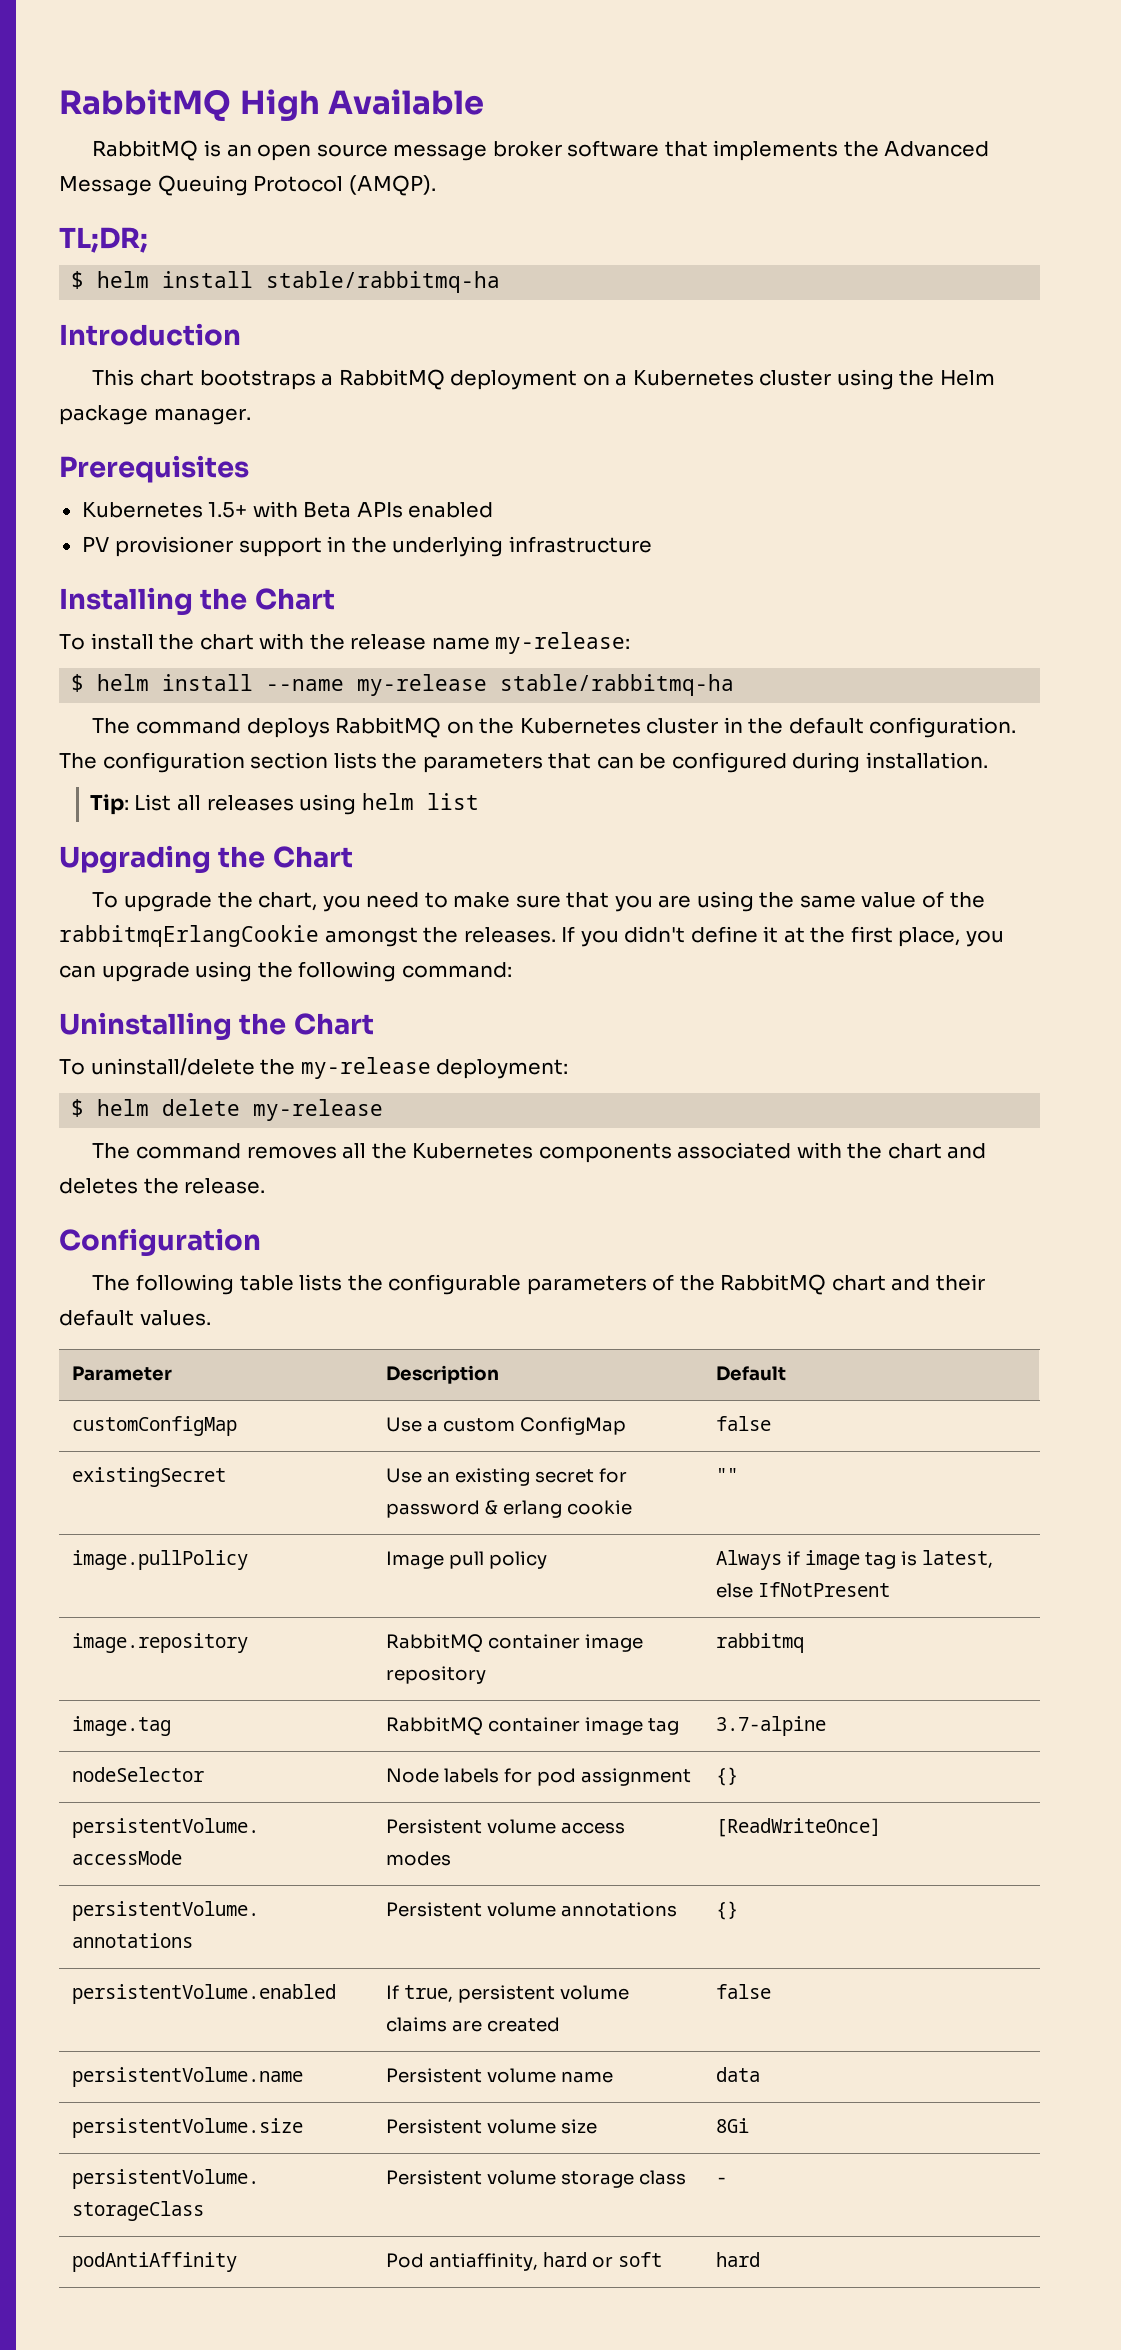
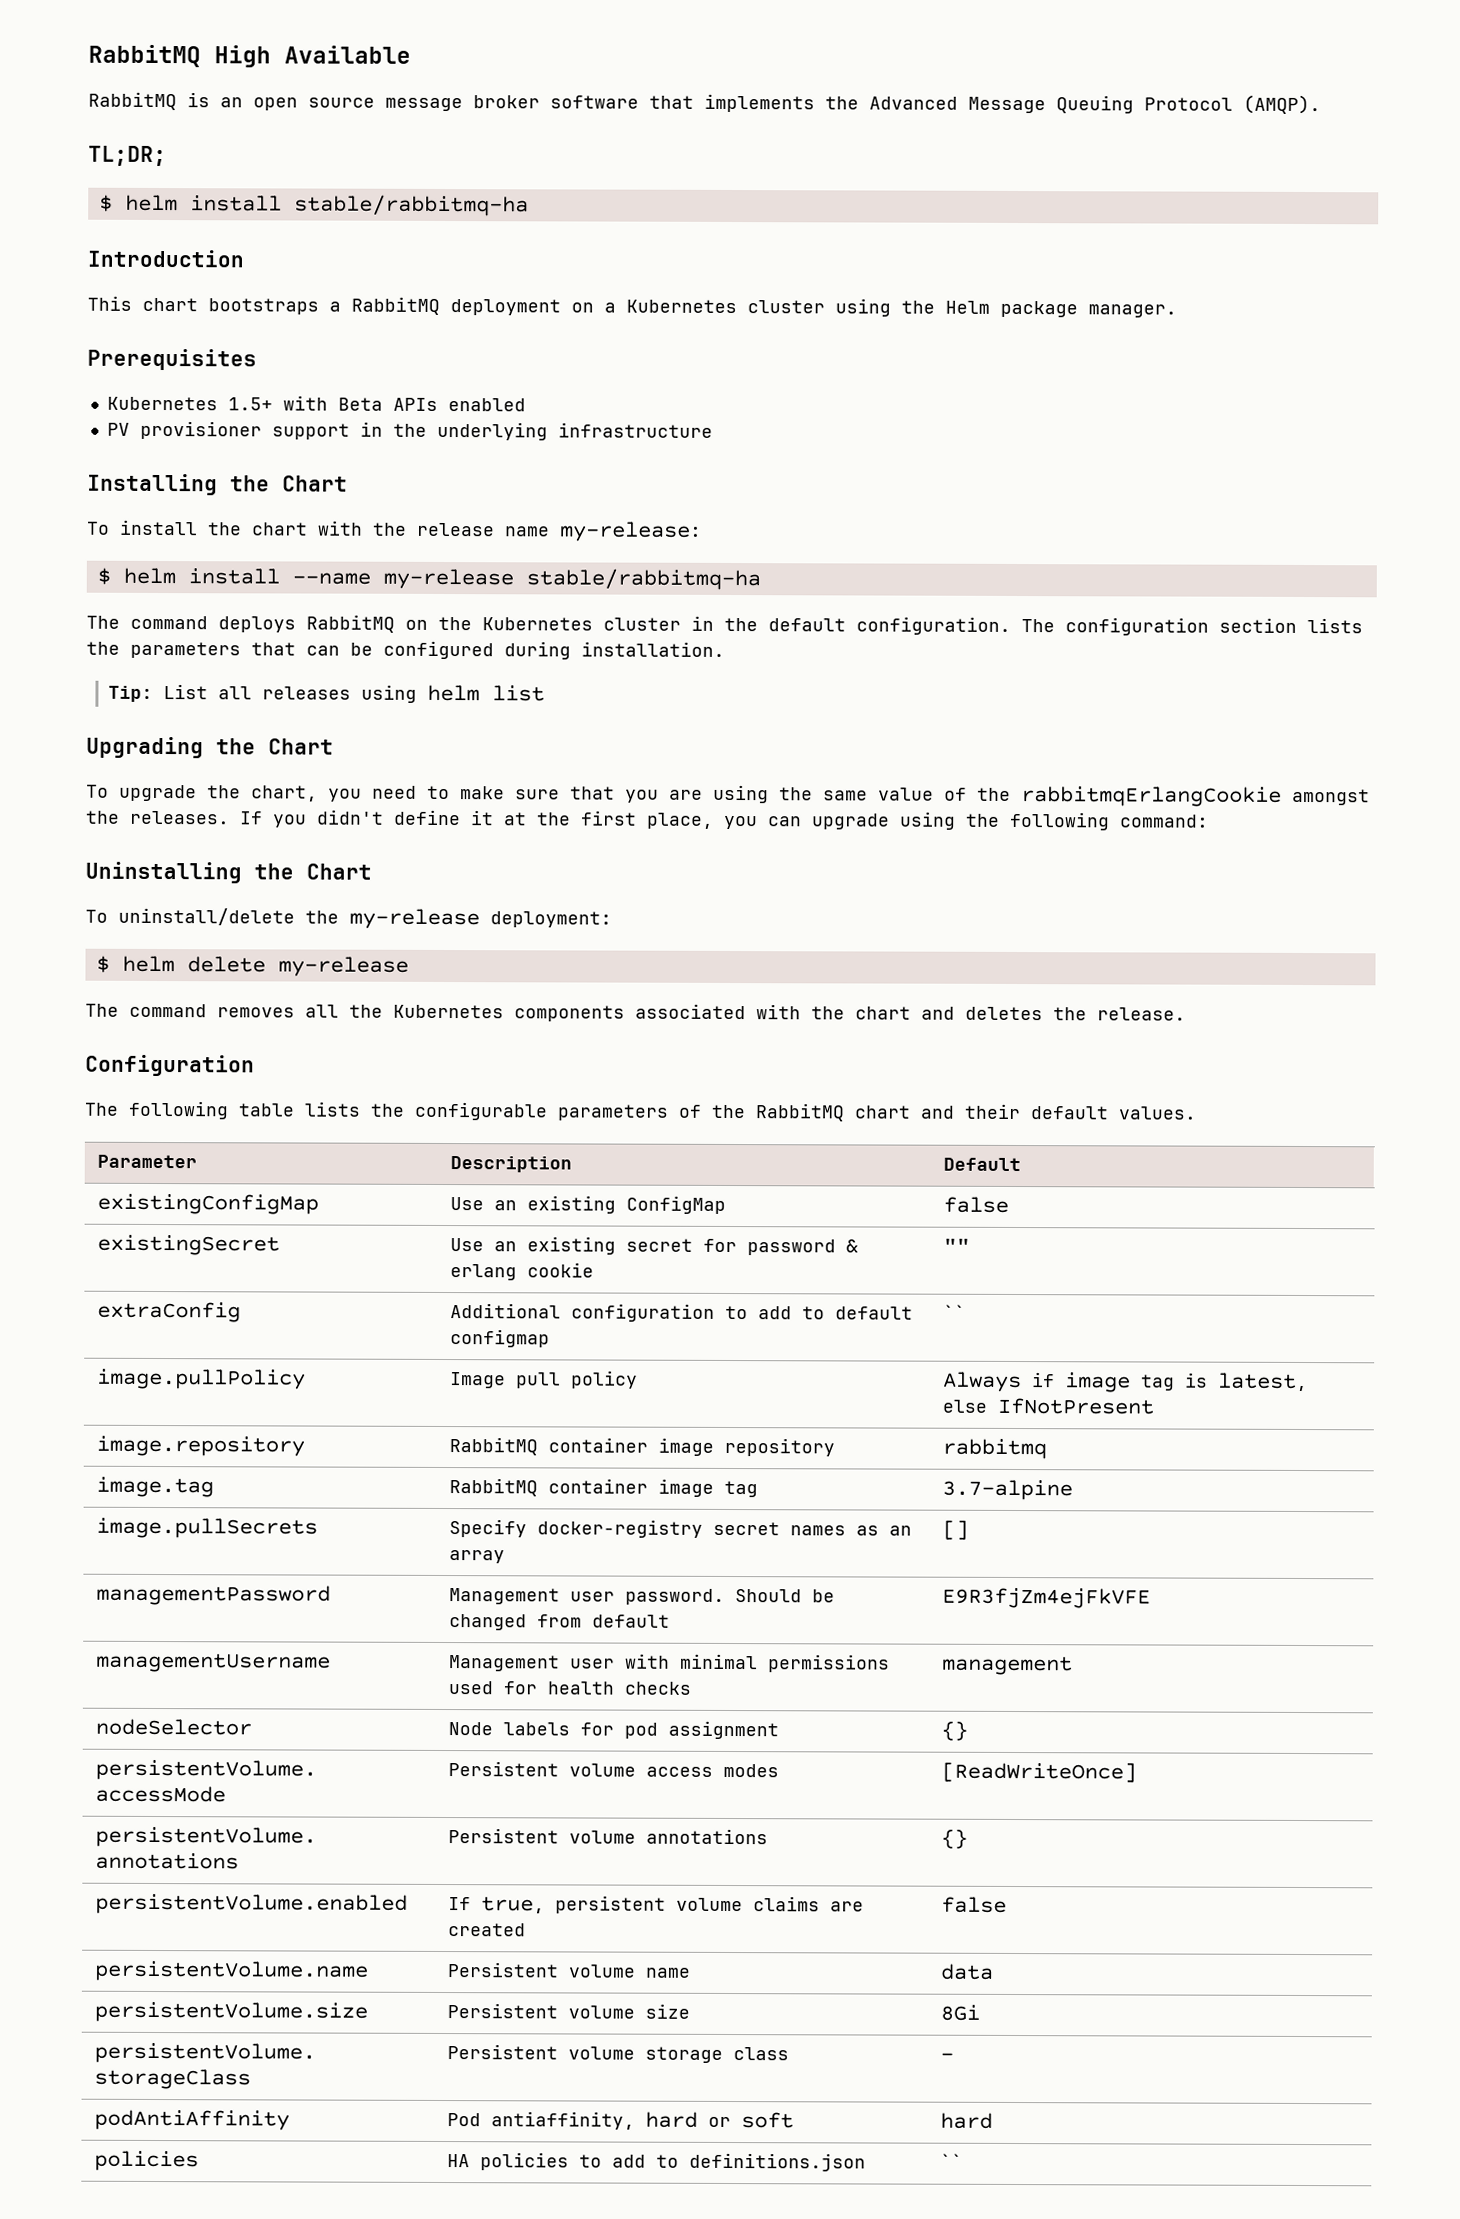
[71,1416,237,1436] [385,1417,515,1432] customConfigMap | Use a custom -> [96,1193,319,1215] [449,1195,616,1214] existingConfigMap | Use an existing
(738, 1475) none -> [96,1301,241,1323] [449,1303,913,1322] [449,1329,550,1348] [942,1304,966,1320] // extraConfig | Additional configuration to add to default configmap | ``
(826, 1726) none -> [95,1517,318,1539] [448,1519,912,1538] [448,1550,505,1564] [941,1519,969,1540] [95,1584,331,1606] [448,1588,835,1605] [448,1614,670,1631] [941,1587,1151,1609] [95,1652,331,1673] [448,1653,890,1673] [447,1681,692,1695] [941,1655,1073,1676] // image.pullSecrets | Specify docker-registry secret names as an array | [] // managementPassword | Management user password. Should be changed from default | E9R3fjZm4ejFkVFE // managementUsername | Management user with minimal permissions used for health checks | management
(760, 2259) none -> [93,2150,199,2172] [446,2152,866,2172] [939,2153,963,2169] // policies | HA policies to add to definitions.json | ``

